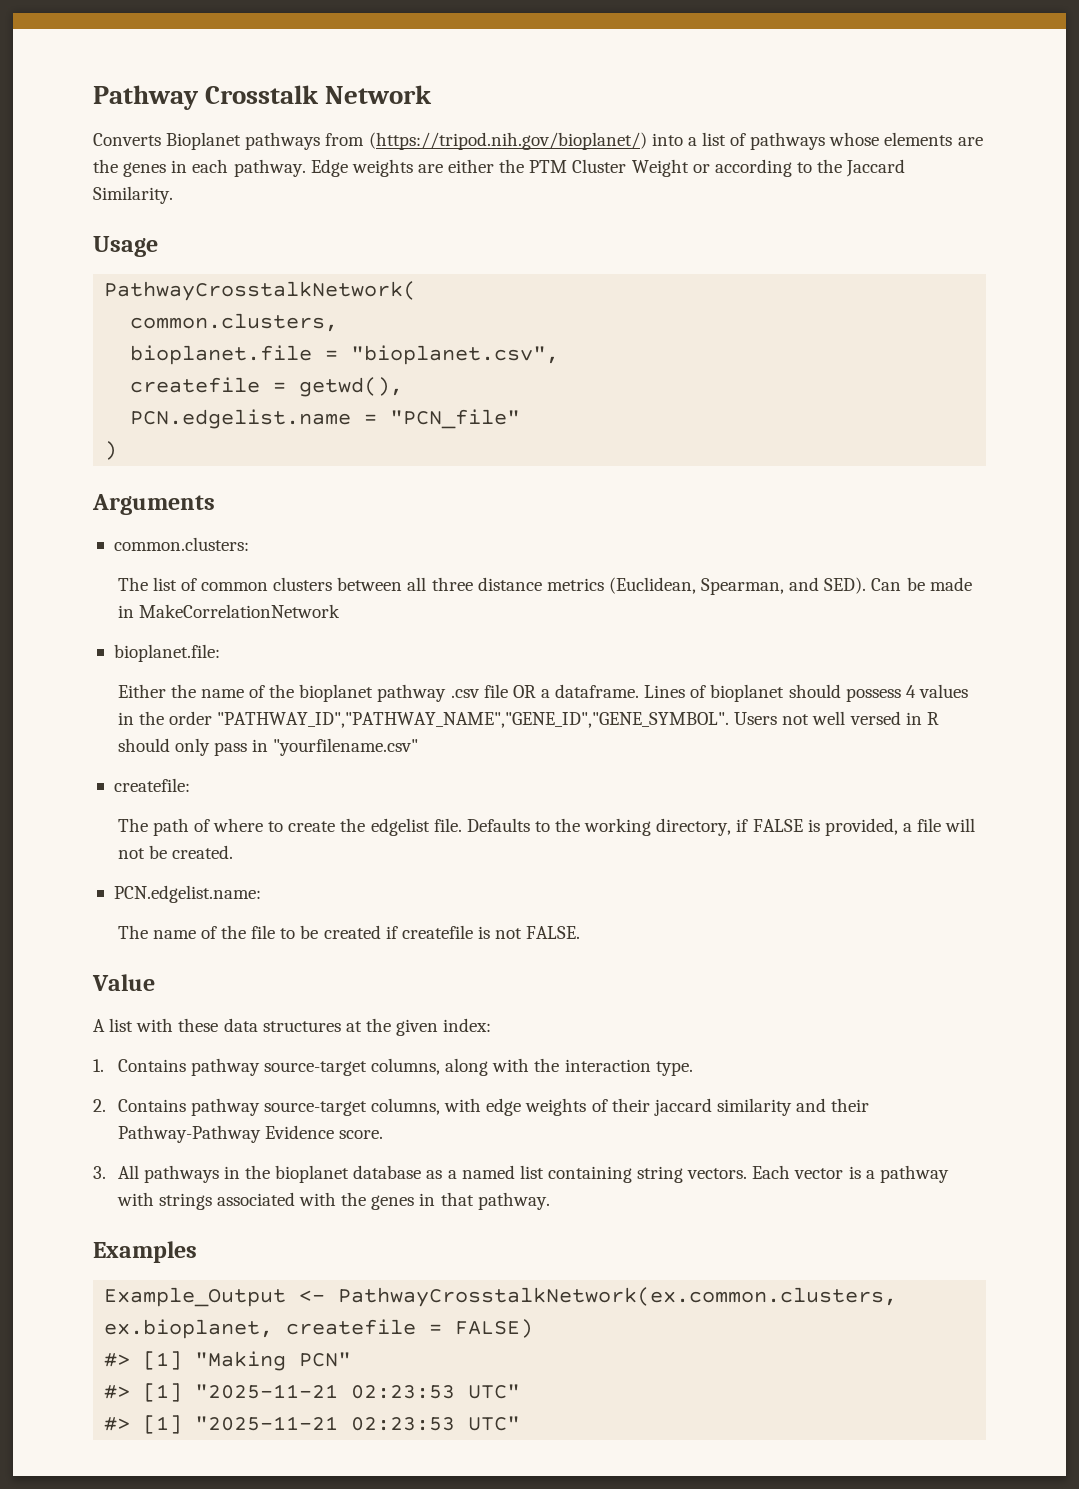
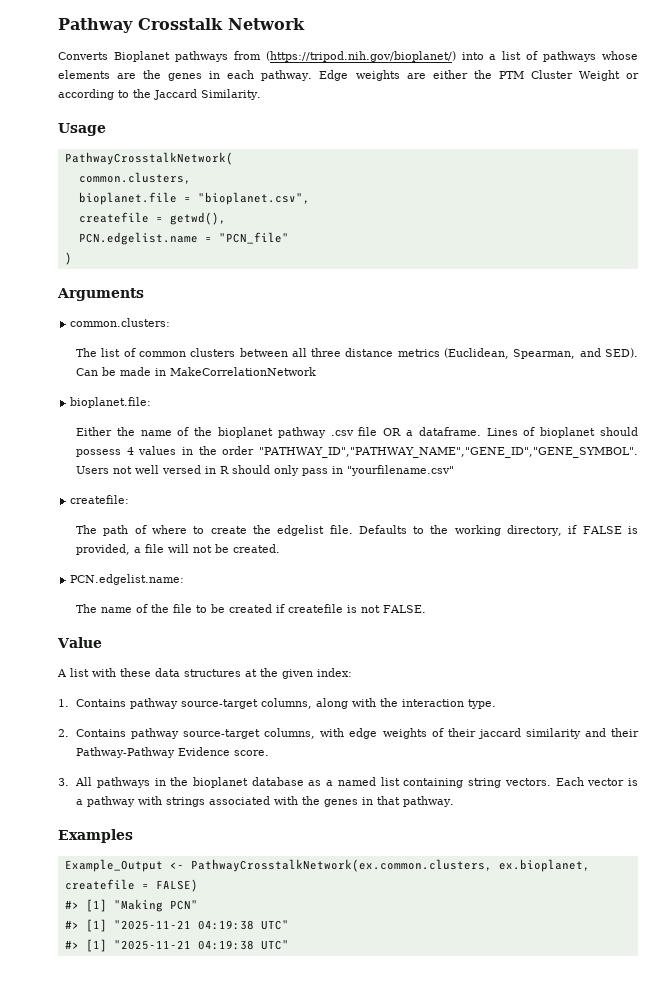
[351,1385,456,1399] 02:23:53 -> [197,920,254,930] 04:19:38
[351,1417,456,1431] 02:23:53 -> [197,940,254,950] 04:19:38

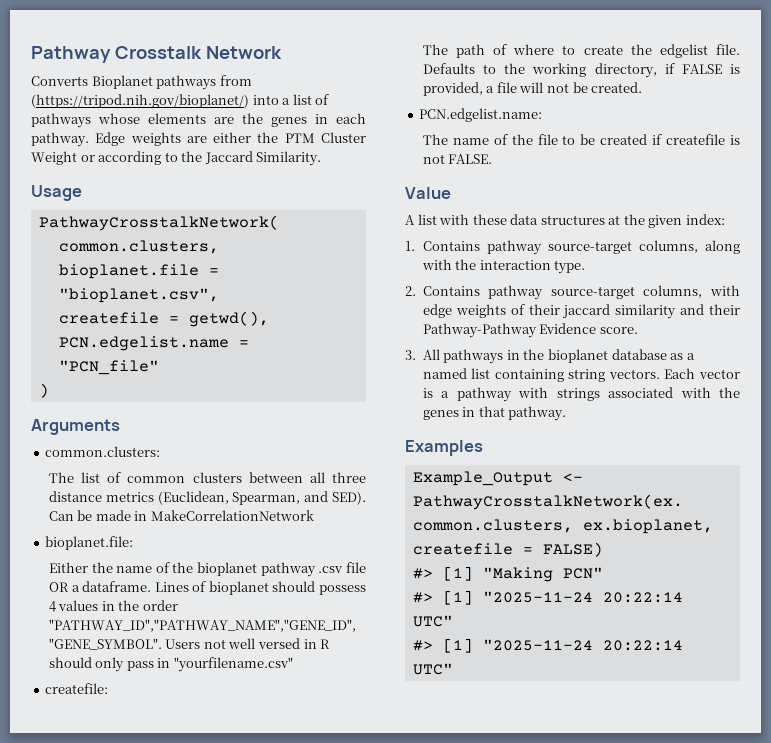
[113,920,254,930] "2025-11-21 04:19:38 -> [482,591,683,603] "2025-11-24 20:22:14
[113,940,254,950] "2025-11-21 04:19:38 -> [482,639,683,651] "2025-11-24 20:22:14

